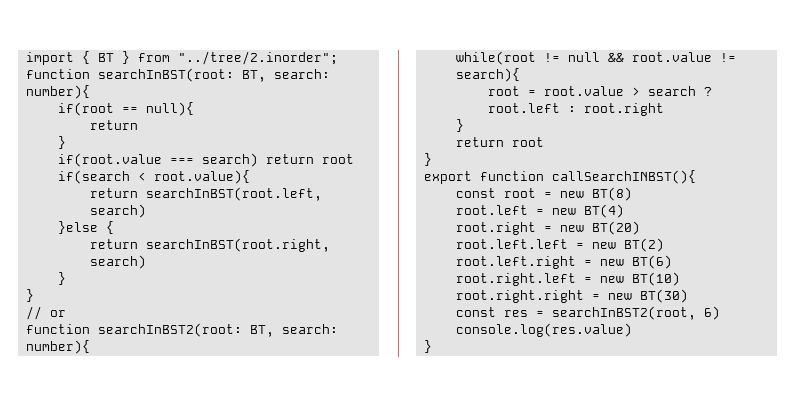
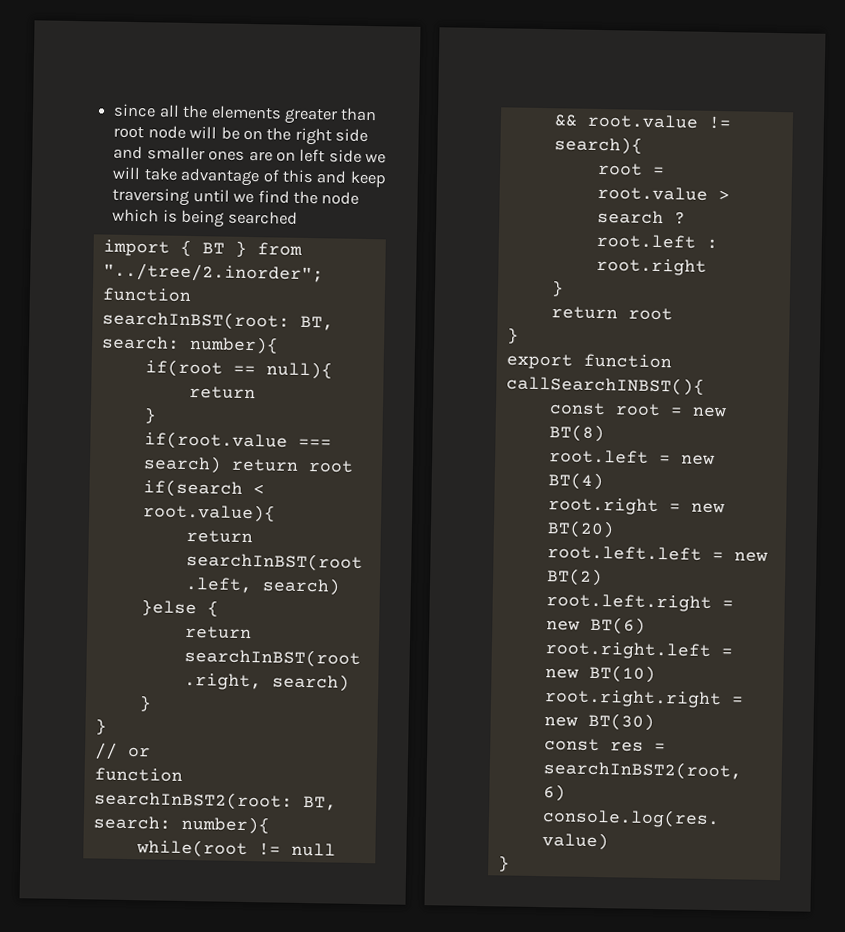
(26, 58) none -> [113,103,378,125] [113,125,369,146] [113,145,387,164] [112,166,387,188] [112,187,360,206] [112,208,298,228] since all the elements greater than root node will be on the right side and smaller ones are on left side we will take advantage of this and keep traversing until we find the node which is being searched //

